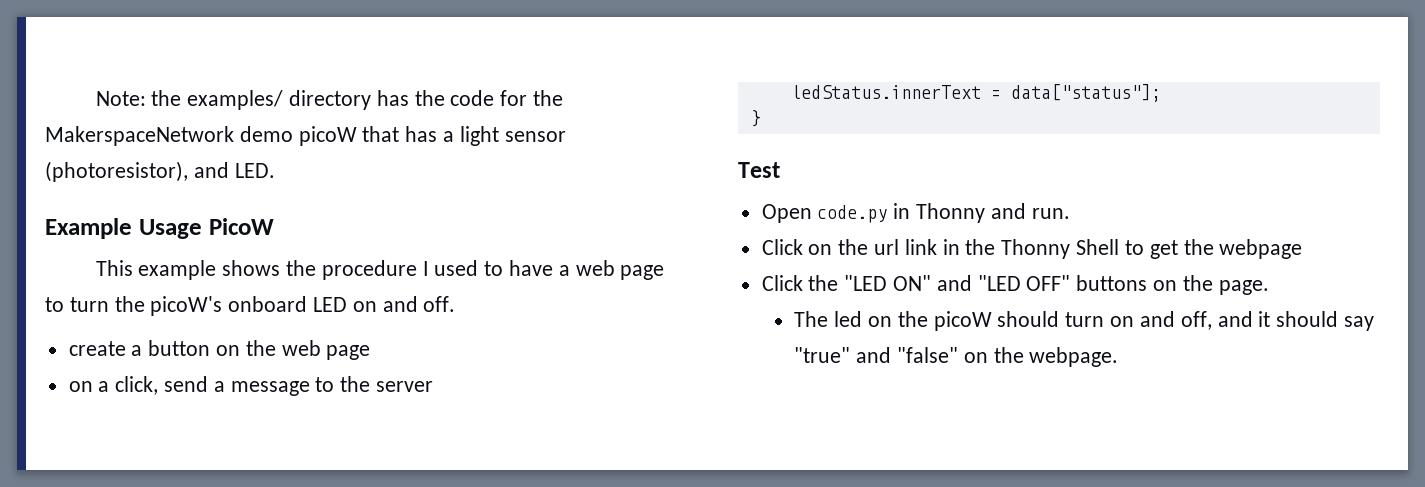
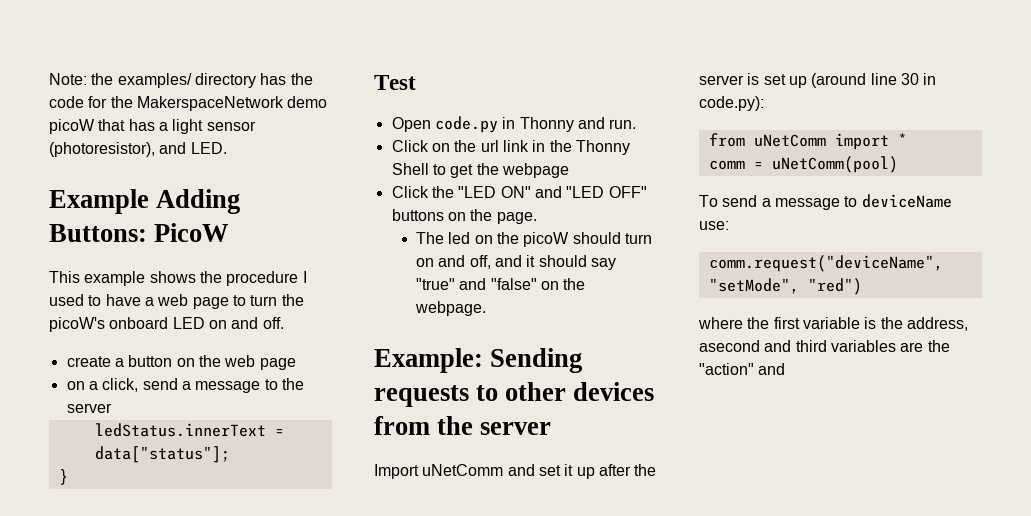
[138,219,202,239] Usage -> [156,189,241,214] [49,224,147,242] Adding Buttons:
(1119, 357) none -> [374,348,583,373] [374,382,655,407] [374,416,552,435] [374,464,657,479] [699,73,937,88] [699,96,764,111] [708,133,907,150] [708,156,898,173] [699,194,952,210] [699,221,729,230] [708,255,943,272] [708,278,862,295] [698,317,968,331] [699,340,950,352] [699,363,786,375] // Example: Sending requests to other devices from the server // Import uNetComm and set it up after the server is set up (around line 30 in code.py): // from uNetComm import * // comm = uNetComm(pool) // To send a message to deviceName use: // comm.request("deviceName", "setMode", "red") // where the first variable is the address, asecond and third variables are the "action" and

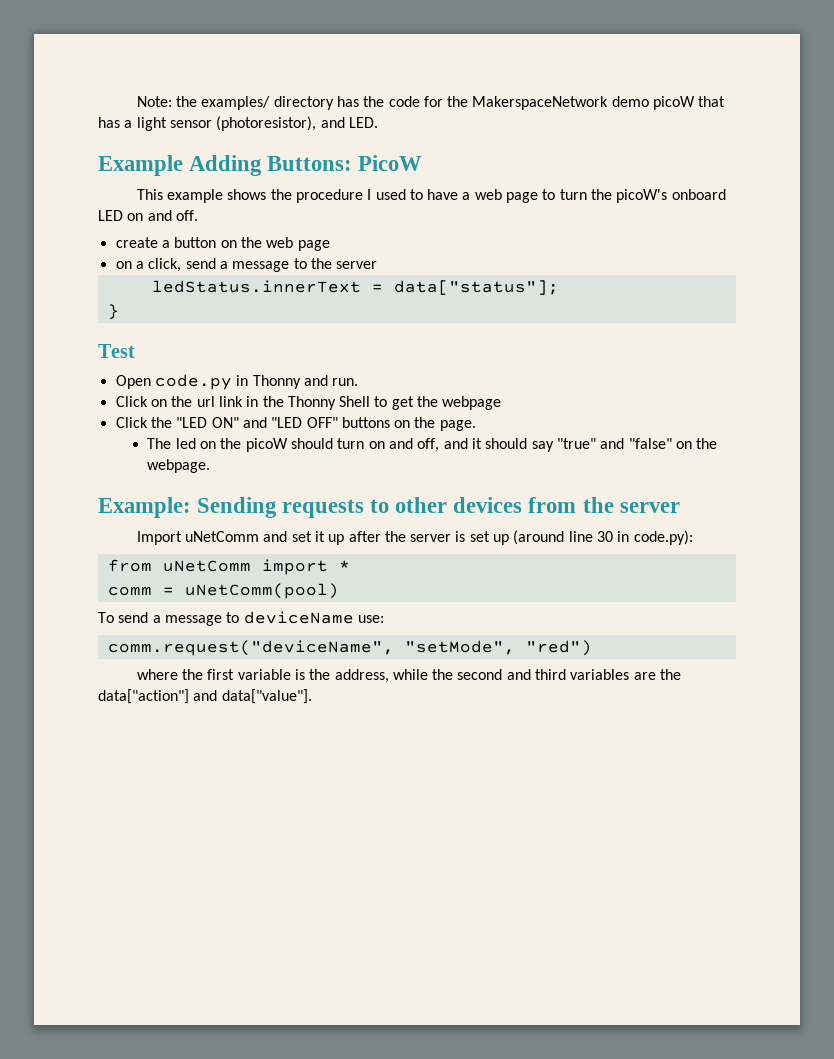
[699,340,760,352] asecond -> [392,669,503,680] while the second
[699,363,786,375] "action" and -> [98,689,312,704] data["action"] and data["value"].

